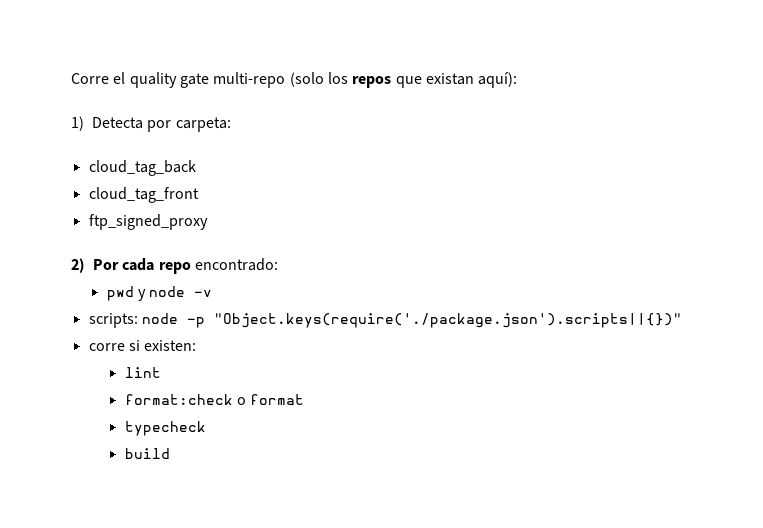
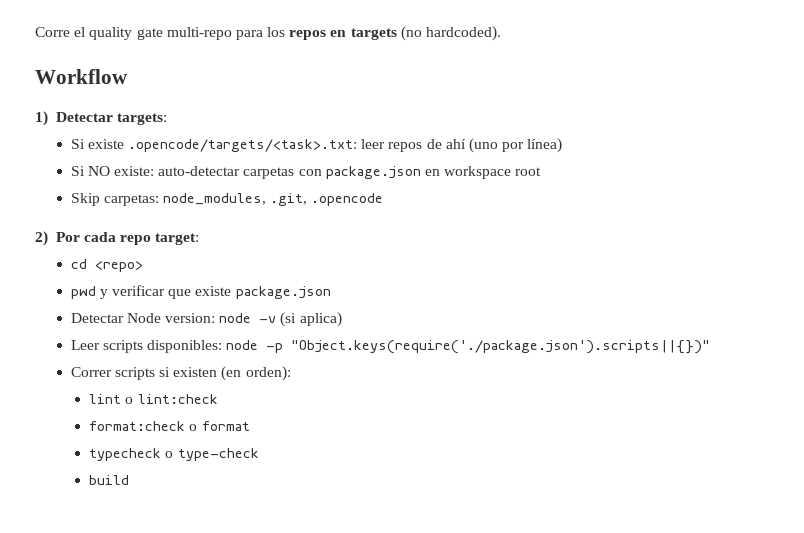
[289,72,324,87] (solo -> [235,30,263,40] para
[395,72,518,88] [71,116,231,132] [88,160,196,176] [88,187,199,203] [88,214,208,230] que existan aquí): // 1) Detecta por carpeta: // cloud_tag_back // cloud_tag_front // ftp_signed_proxy -> [330,26,502,41] [35,69,128,84] [35,111,167,126] [70,138,563,153] [70,166,542,179] [70,193,384,206] en targets (no hardcoded). // Workflow // 1) Detectar targets: // Si existe .opencode/targets/<task>.txt: leer repos de ahí (uno por línea) // Si NO existe: auto-detectar carpetas con package.json en workspace root // Skip carpetas: node_modules, .git, .opencode
[194,258,278,271] encontrado: -> [155,233,200,245] [70,259,143,272] target: // cd <repo>
[149,286,213,297] [88,313,682,328] [88,340,197,351] node -v // scripts: node -p "Object.keys(require('./package.json').scripts||{})" // corre si existen: -> [111,285,331,299] [70,312,342,327] [70,340,711,354] [70,366,291,381] verificar que existe package.json // Detectar Node version: node -v (si aplica) // Leer scripts disponibles: node -p "Object.keys(require('./package.json').scripts||{})" // Correr scripts si existen (en orden):
(161, 372) none -> [125,394,218,404] o lint:check
(206, 428) none -> [165,448,259,461] o type-check

